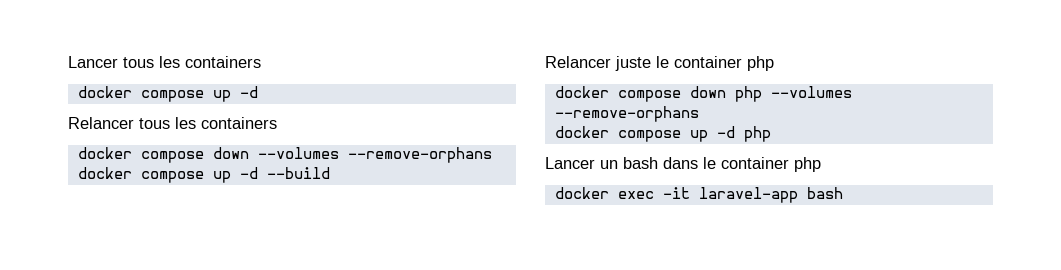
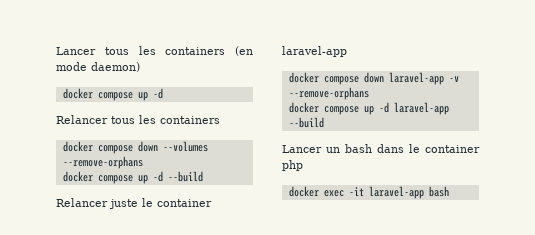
(261, 62) none -> [235,46,253,56] [56,62,140,72] (en mode daemon)
[747,56,774,71] [554,86,852,102] [554,106,699,122] [554,126,771,142] php // docker compose down php --volumes --remove-orphans // docker compose up -d php -> [282,46,347,57] [288,72,459,85] [288,87,369,100] [288,102,449,115] [288,117,324,128] laravel-app // docker compose down laravel-app -v --remove-orphans // docker compose up -d laravel-app --build

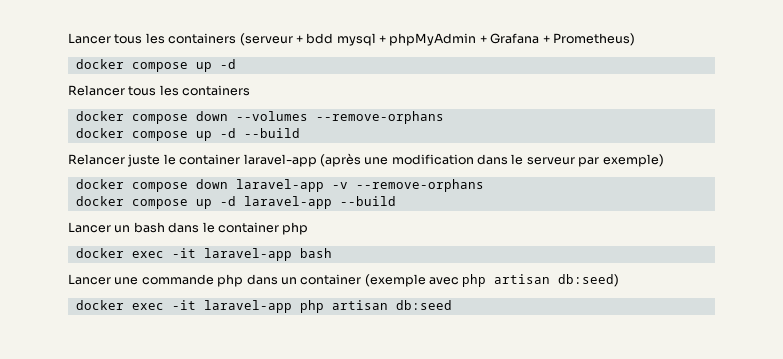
[235,46,253,56] [56,62,140,72] (en mode daemon) -> [239,33,635,46] (serveur + bdd mysql + phpMyAdmin + Grafana + Prometheus)
(347, 51) none -> [319,153,664,167] (après une modification dans le serveur par exemple)
(449, 191) none -> [68,274,620,287] [75,300,452,313] // Lancer une commande php dans un container (exemple avec php artisan db:seed) // docker exec -it laravel-app php artisan db:seed

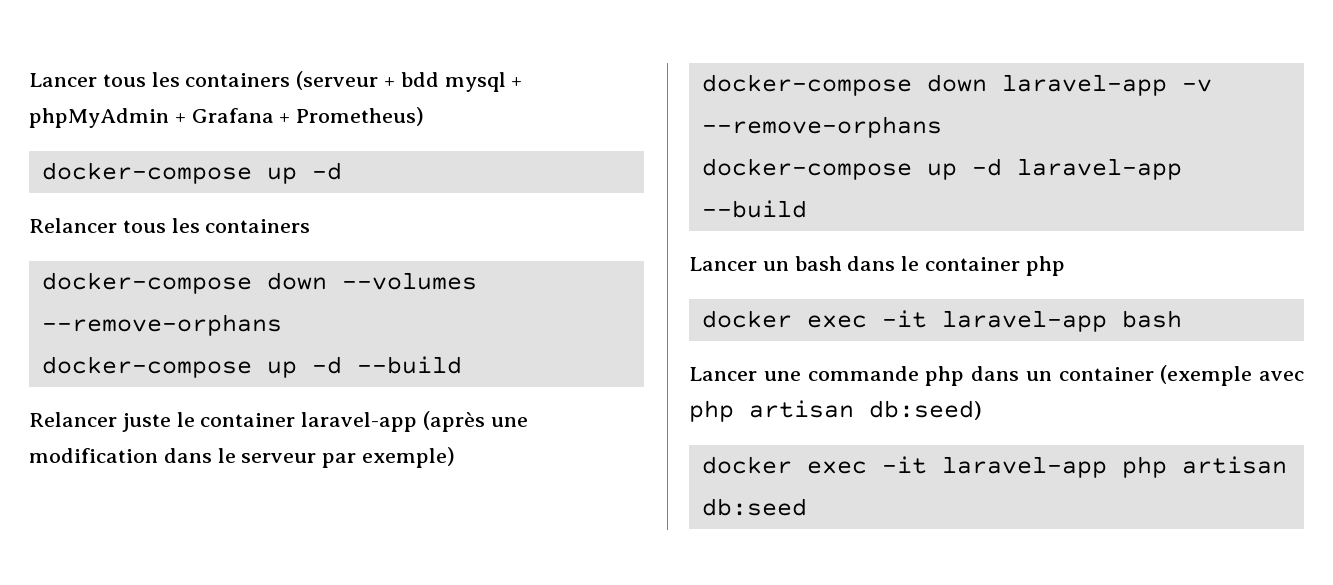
[75,59,188,72] docker compose -> [41,162,252,184] docker-compose
[75,111,188,124] docker compose -> [41,272,252,294] docker-compose
[75,128,188,141] docker compose -> [41,356,252,378] docker-compose
[75,179,188,192] docker compose -> [701,74,912,96] docker-compose
[75,196,188,209] docker compose -> [701,158,912,180] docker-compose

